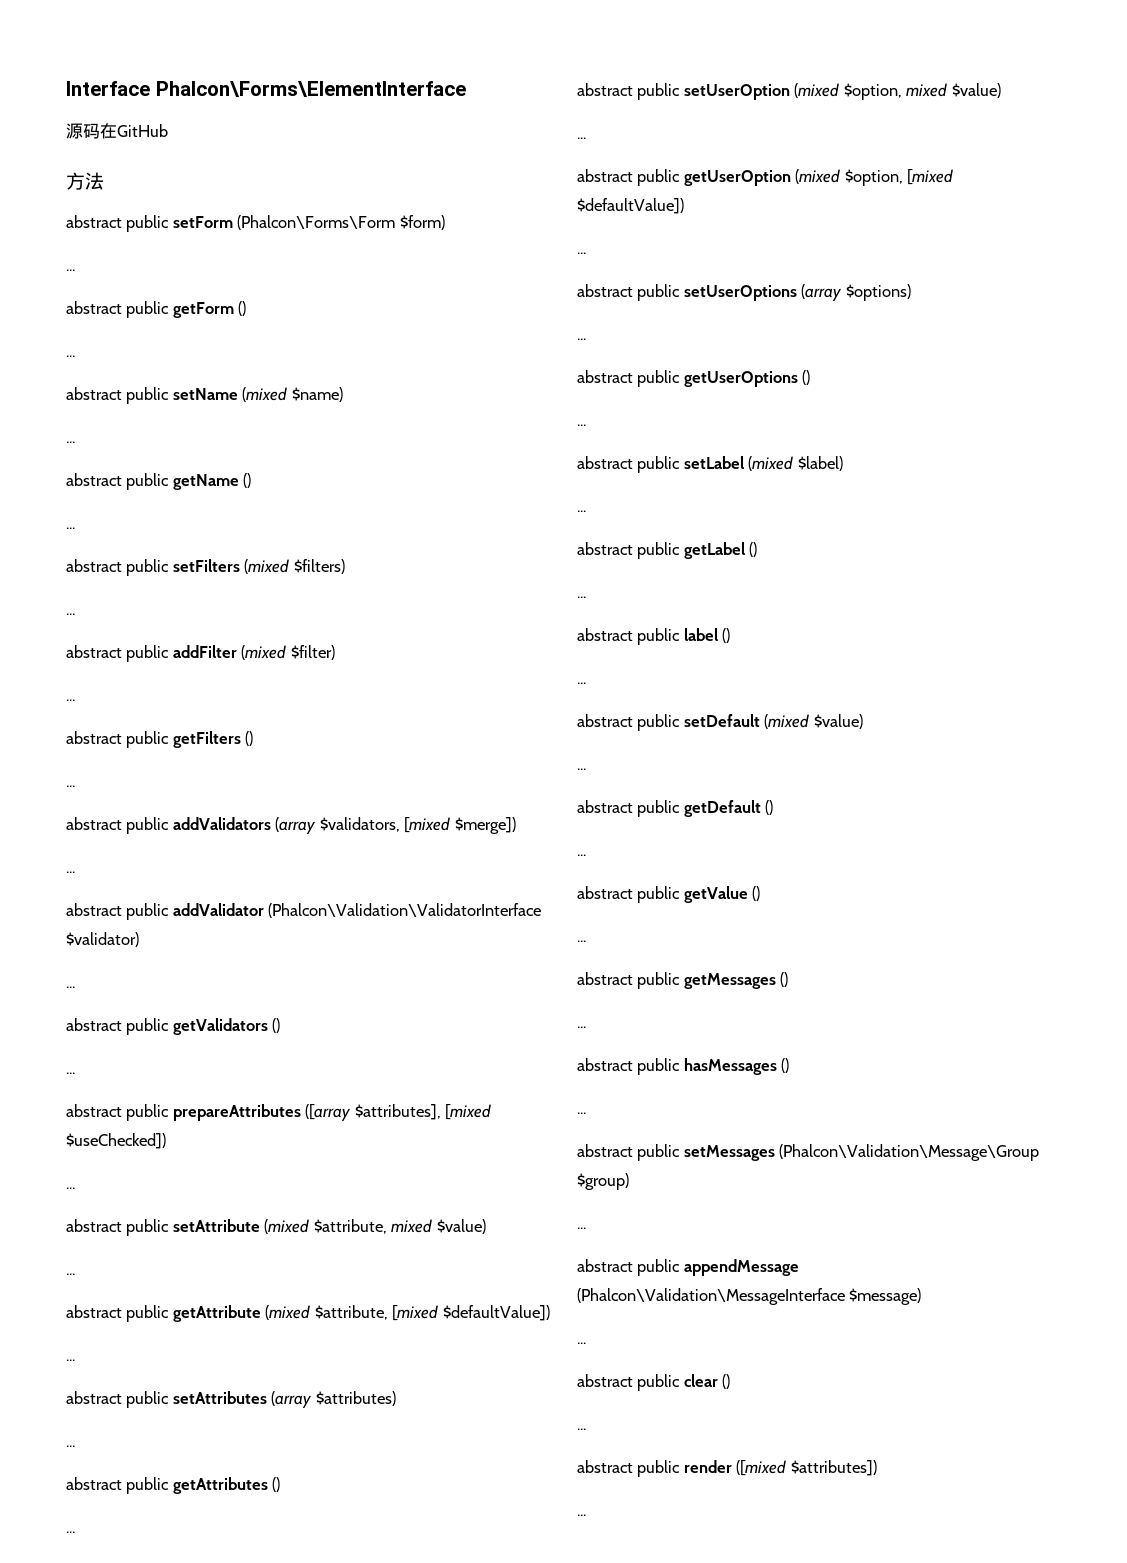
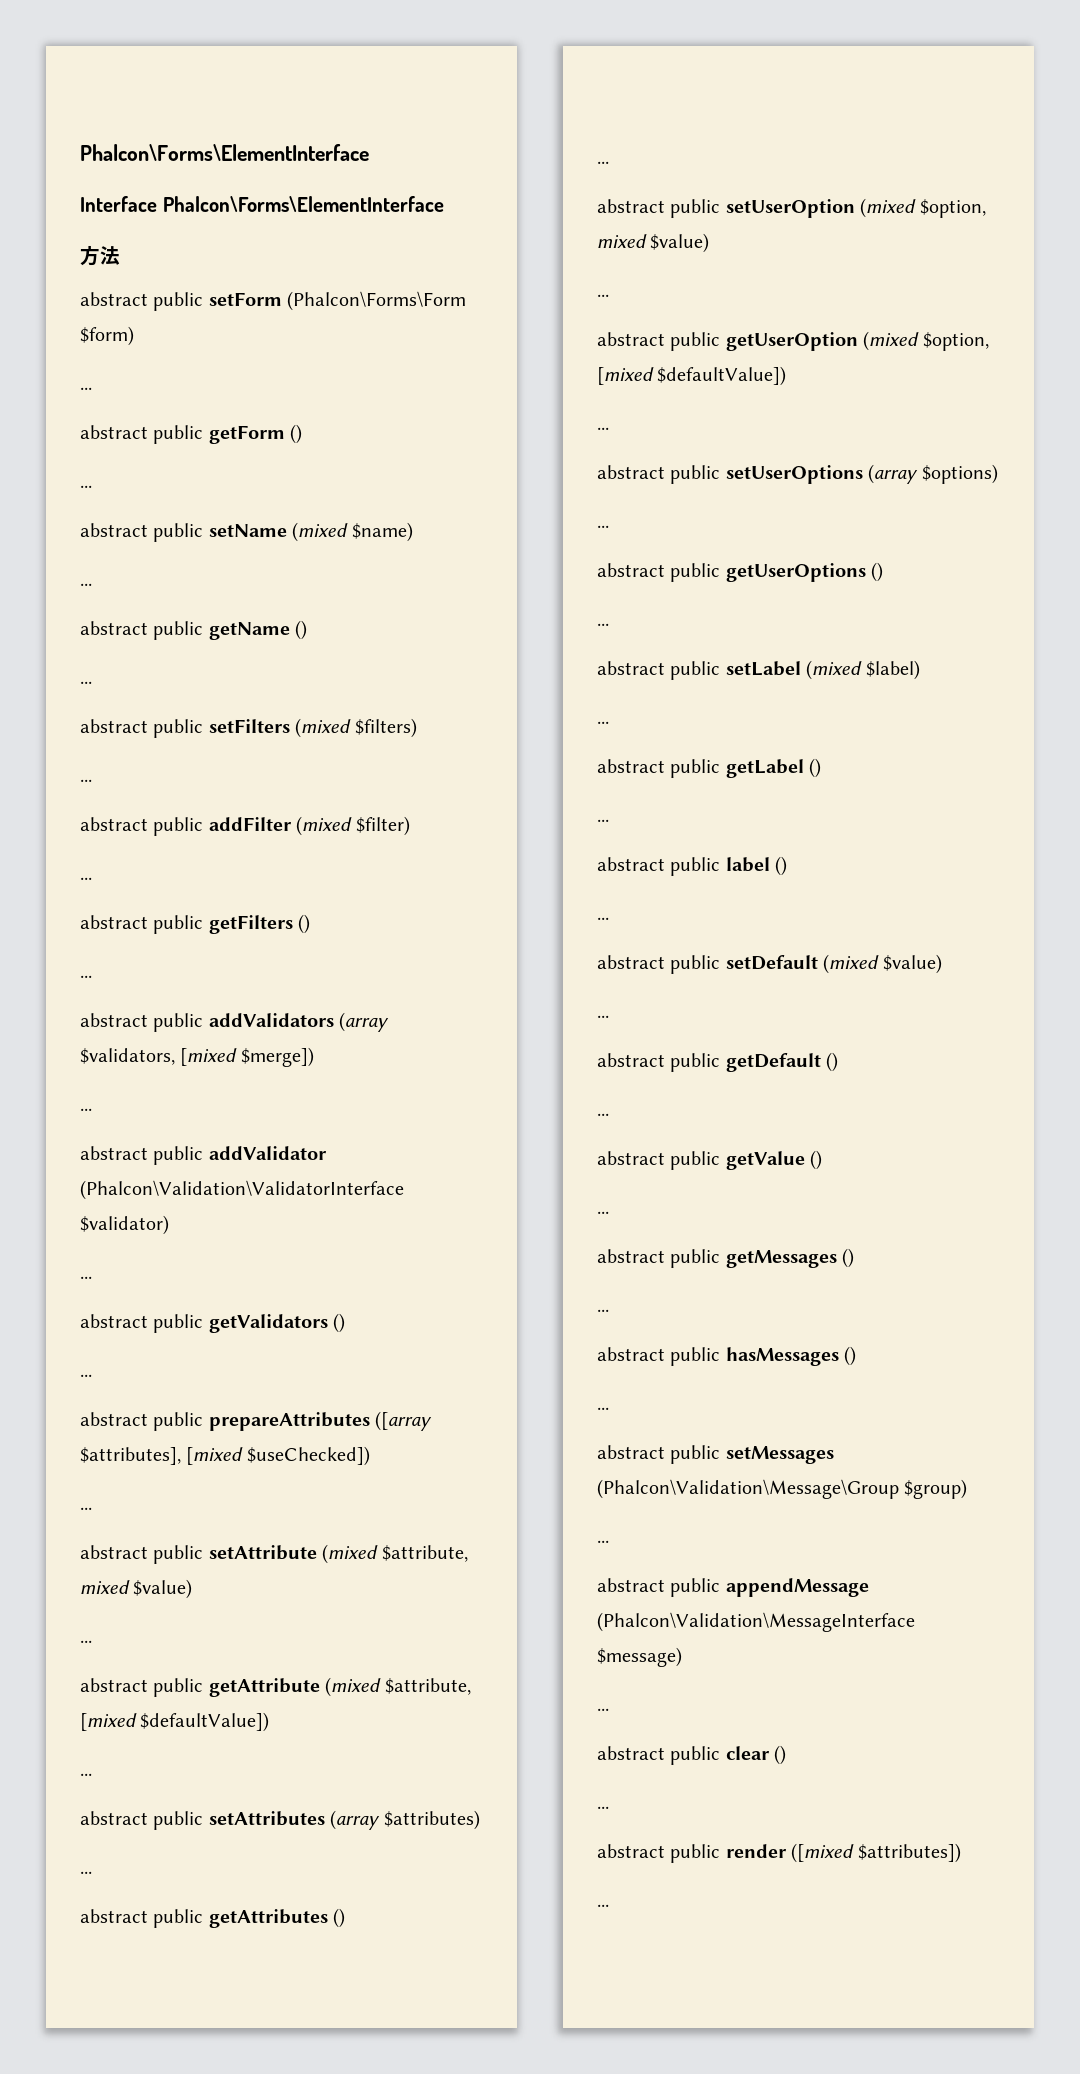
(66, 88) none -> [80,144,369,161] Phalcon\Forms\ElementInterface //
[66,123,168,139] // 源码在GitHub -> (445, 204) none

